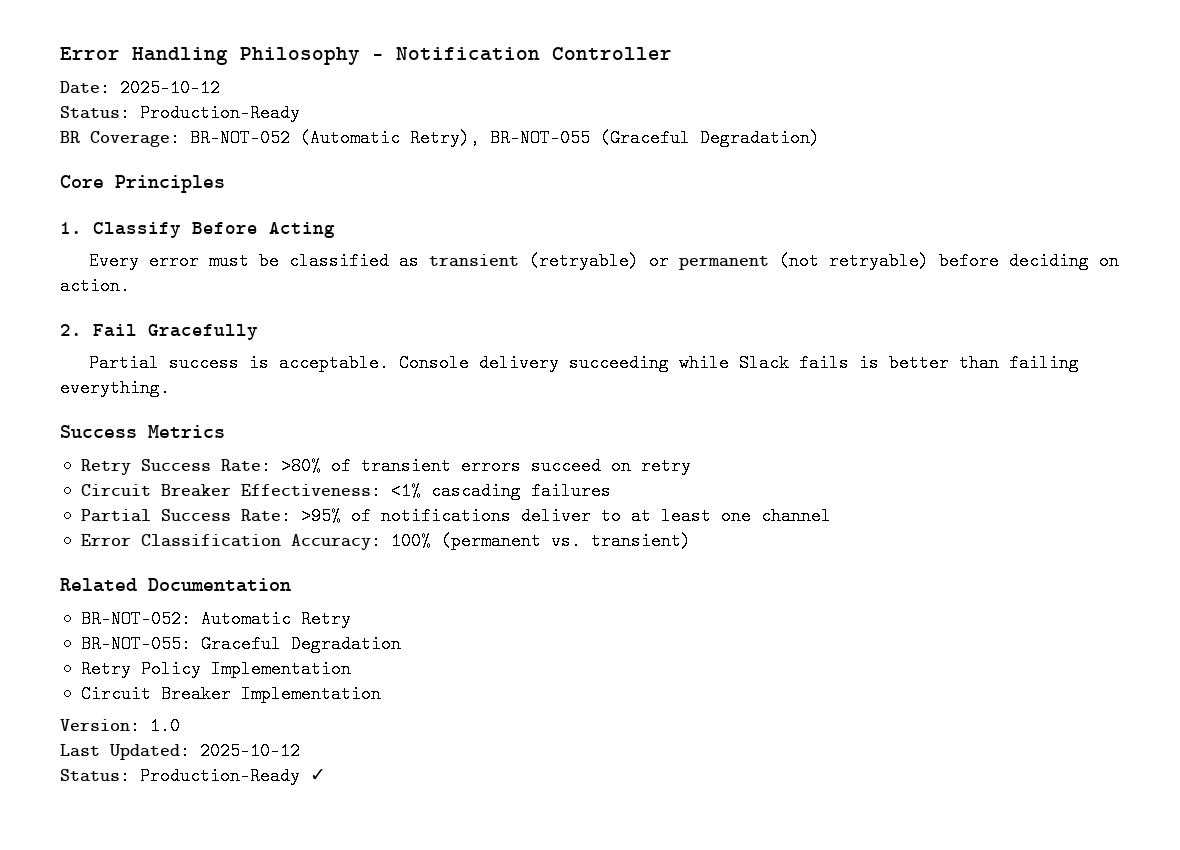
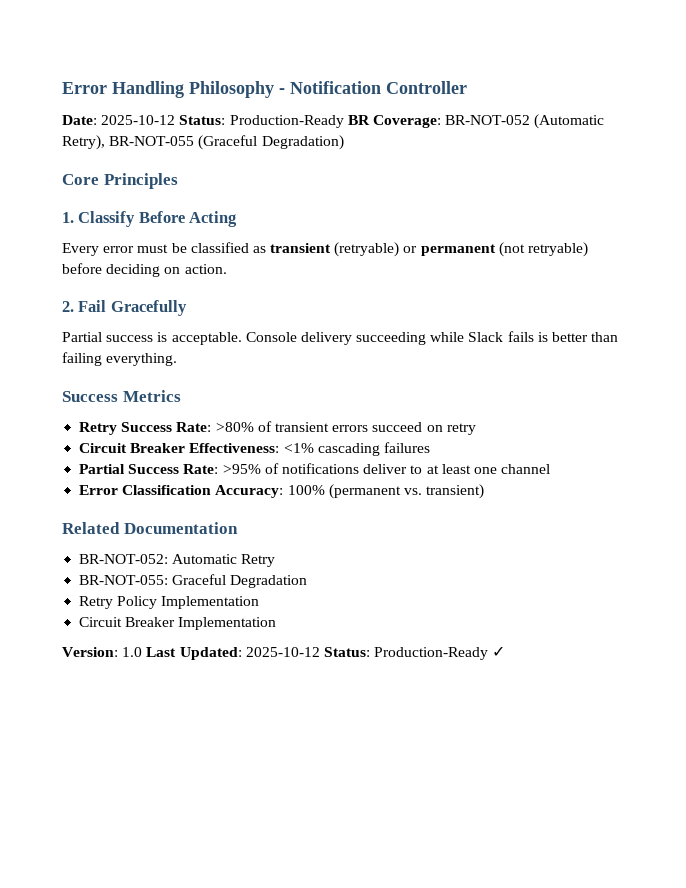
[60,104,300,122] // Status: Production-Ready // -> [179,115,344,128] Status: Production-Ready
(180, 726) // -> (143, 652) none
(300, 751) // -> (320, 652) none

